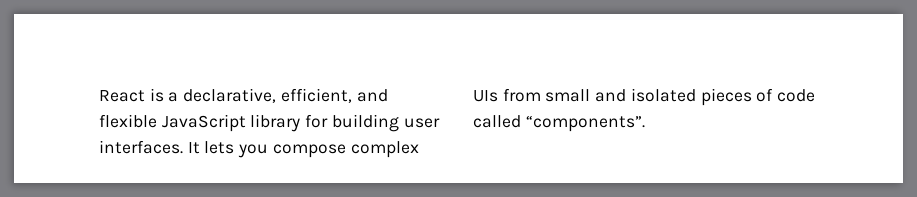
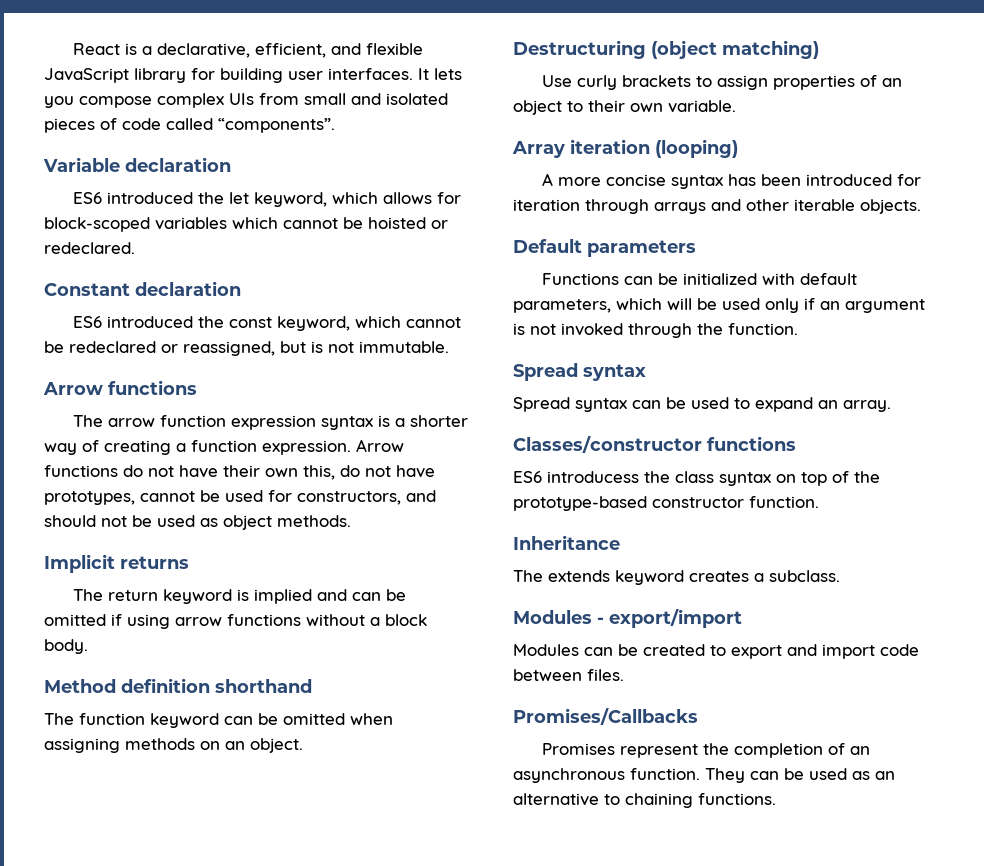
(645, 124) none -> [43,157,231,172] [72,192,461,207] [44,217,448,232] [44,242,135,254] [44,281,241,296] [72,316,461,331] [44,341,449,356] [43,380,197,395] [72,415,468,430] [44,439,404,455] [44,465,435,480] [44,490,436,505] [44,515,351,530] [44,554,189,573] [72,589,406,604] [44,614,427,629] [44,639,88,654] [44,678,312,693] [44,713,393,728] [44,738,303,753] [513,40,819,59] [541,75,902,90] [513,100,736,115] [512,139,738,158] [541,173,921,189] [513,199,921,214] [513,239,696,257] [541,273,857,285] [513,298,925,313] [513,323,798,338] [513,363,646,381] [513,397,891,412] [513,436,796,453] [513,471,880,486] [513,496,819,511] [513,535,620,550] [513,570,840,585] [513,609,742,628] [513,644,919,659] [513,669,624,681] [513,708,698,725] [541,743,870,758] [513,768,895,783] [513,793,776,808] // Variable declaration // ES6 introduced the let keyword, which allows for block-scoped variables which cannot be hoisted or redeclared. // Constant declaration // ES6 introduced the const keyword, which cannot be redeclared or reassigned, but is not immutable. // Arrow functions // The arrow function expression syntax is a shorter way of creating a function expression. Arrow functions do not have their own this, do not have prototypes, cannot be used for constructors, and should not be used as object methods. // Implicit returns // The return keyword is implied and can be omitted if using arrow functions without a block body. // Method definition shorthand // The function keyword can be omitted when assigning methods on an object. // Destructuring (object matching) // Use curly brackets to assign properties of an object to their own variable. // Array iteration (looping) // A more concise syntax has been introduced for iteration through arrays and other iterable objects. // Default parameters // Functions can be initialized with default parameters, which will be used only if an argument is not invoked through the function. // Spread syntax // Spread syntax can be used to expand an array. // Classes/constructor functions // ES6 introducess the class syntax on top of the prototype-based constructor function. // Inheritance // The extends keyword creates a subclass. // Modules - export/import // Modules can be created to export and import code between files. // Promises/Callbacks // Promises represent the completion of an asynchronous function. They can be used as an alternative to chaining functions.

